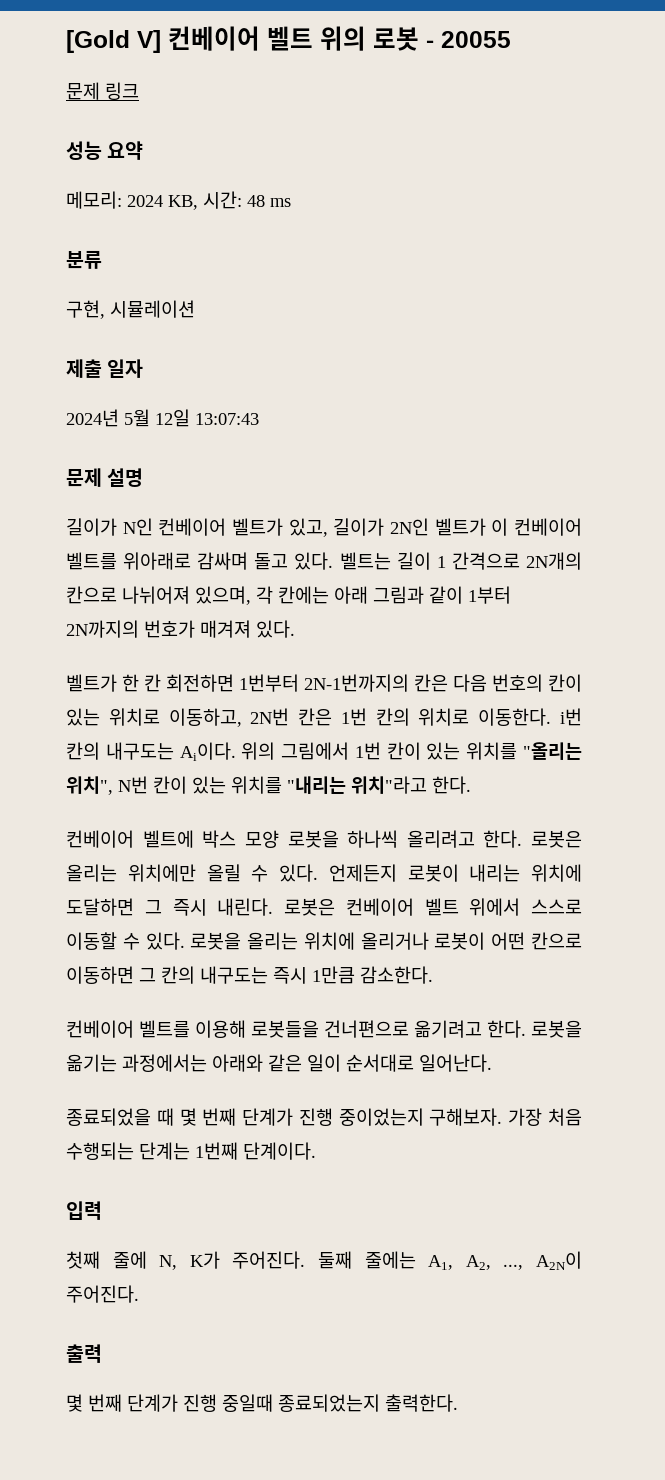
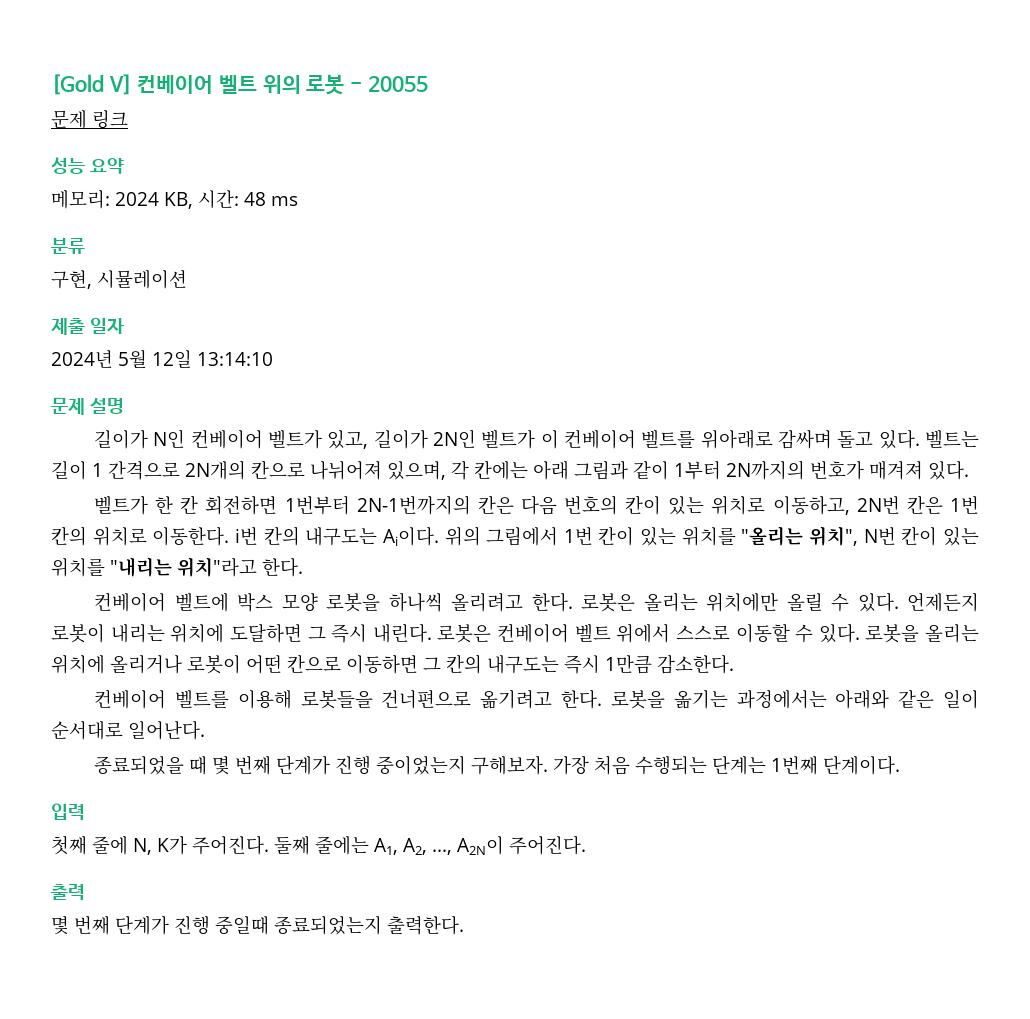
[195,413,259,425] 13:07:43 -> [197,352,273,366] 13:14:10

